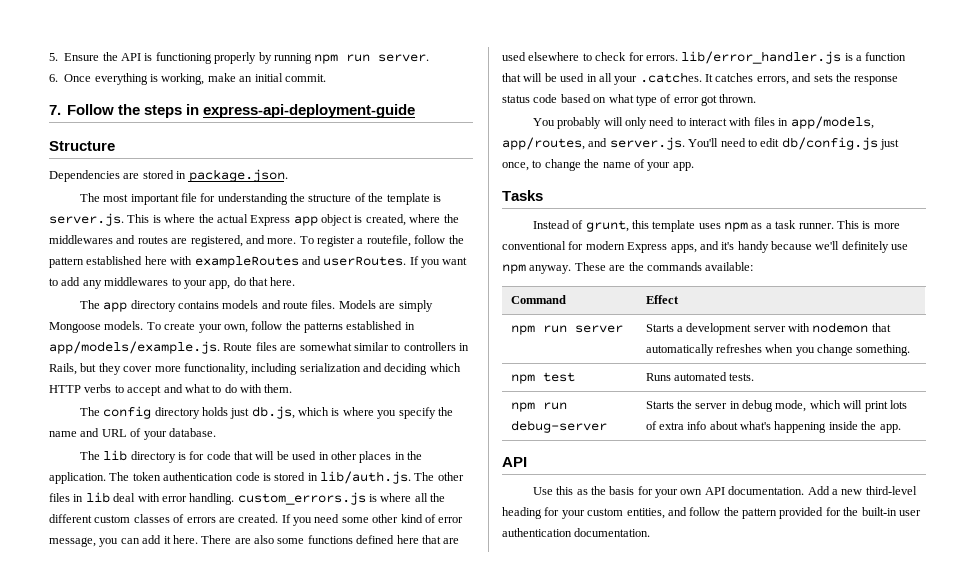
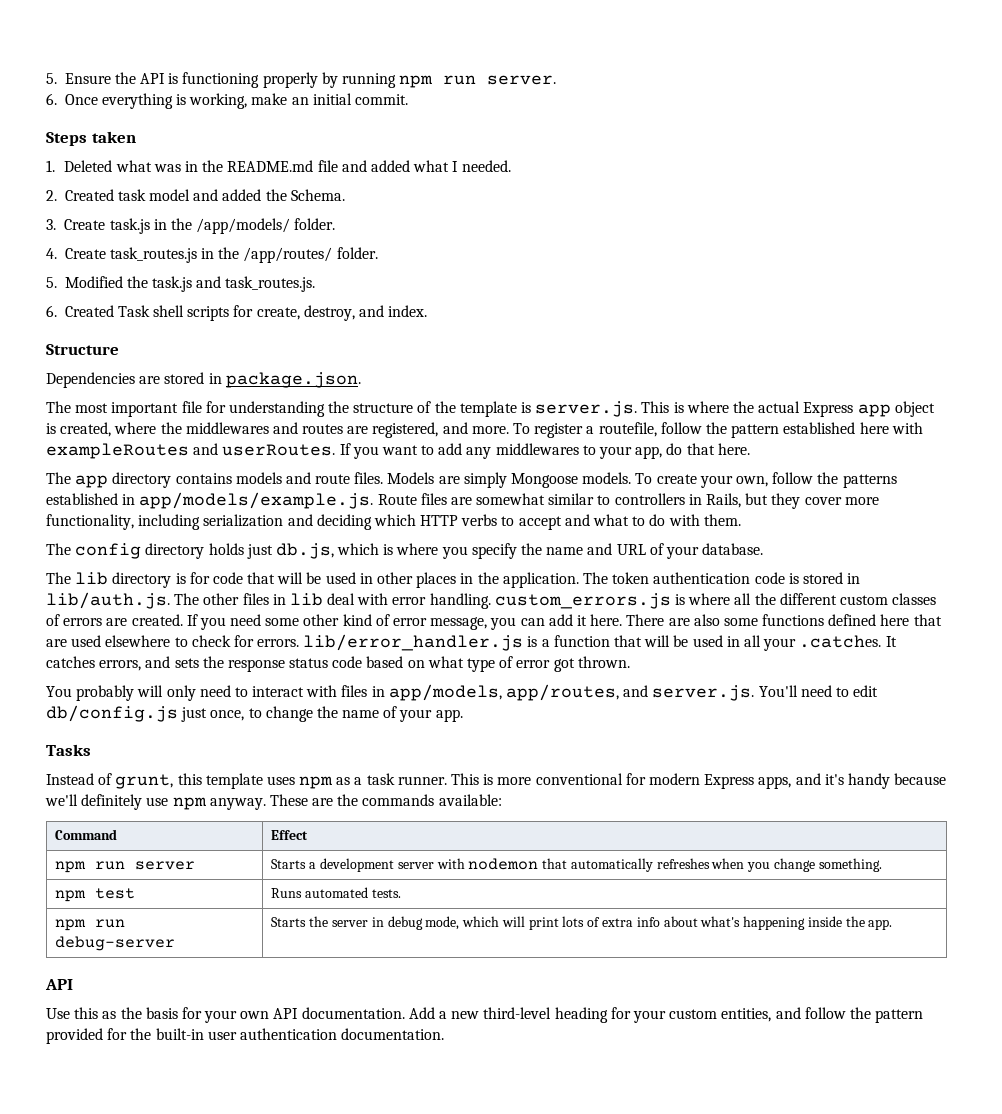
[49,104,416,118] 7. Follow the steps in express-api-deployment-guide -> [46,131,136,146] [46,160,511,172] [46,189,345,201] [46,218,336,234] [46,247,378,263] [46,276,316,292] [46,305,428,321] Steps taken // 1. Deleted what was in the README.md file and added what I needed. // 2. Created task model and added the Schema. // 3. Create task.js in the /app/models/ folder. // 4. Create task_routes.js in the /app/routes/ folder. // 5. Modified the task.js and task_routes.js. // 6. Created Task shell scripts for create, destroy, and index.

